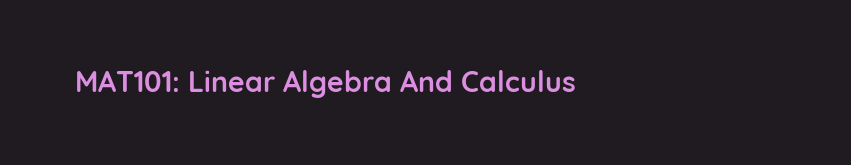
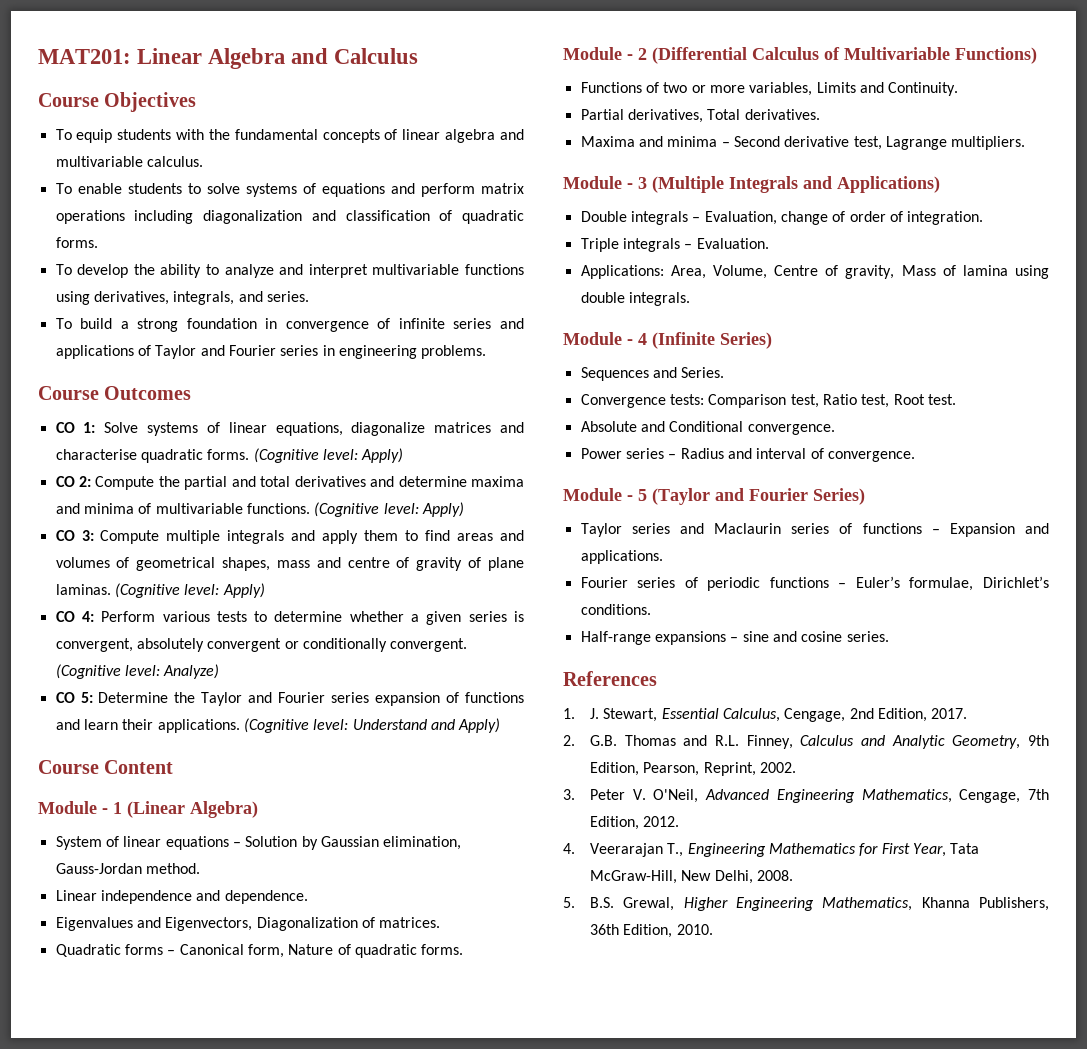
[75,70,180,92] MAT101: -> [38,49,131,64] MAT201:
[400,70,576,92] And Calculus -> [291,48,419,64] [38,92,197,112] [55,129,524,143] [55,156,203,167] [55,183,524,197] [55,210,524,224] [55,237,98,248] [55,264,524,278] [55,291,309,305] [55,318,524,332] [55,345,487,359] [38,386,192,400] [55,422,524,436] [55,448,404,463] [55,476,524,490] [55,502,464,517] [55,530,524,544] [55,557,524,571] [55,583,265,598] [55,611,524,625] [55,638,468,652] [55,664,220,679] [55,692,524,706] [55,718,501,733] [38,760,174,774] [38,801,258,818] [55,836,462,850] [55,863,200,874] [55,890,308,904] [55,917,441,931] [55,944,464,958] [563,47,1037,64] [580,82,959,96] [580,109,820,123] [580,136,1026,150] [563,176,940,193] [580,211,984,225] [580,238,769,252] [580,265,1049,279] [580,292,690,306] [563,332,772,349] [580,367,725,381] [580,394,956,408] [580,421,835,435] [580,448,915,462] [563,488,865,505] [580,523,1049,537] [580,550,663,564] [580,576,1049,591] [580,604,651,615] [580,631,889,645] [563,671,657,686] [563,708,968,722] [563,735,1049,749] [589,762,796,776] [563,789,1049,803] [589,816,680,830] [563,843,980,857] [589,870,793,884] [563,897,1049,911] [589,924,713,938] and Calculus // Course Objectives // To equip students with the fundamental concepts of linear algebra and multivariable calculus. // To enable students to solve systems of equations and perform matrix operations including diagonalization and classification of quadratic forms. // To develop the ability to analyze and interpret multivariable functions using derivatives, integrals, and series. // To build a strong foundation in convergence of infinite series and applications of Taylor and Fourier series in engineering problems. // Course Outcomes // CO 1: Solve systems of linear equations, diagonalize matrices and characterise quadratic forms. (Cognitive level: Apply) // CO 2: Compute the partial and total derivatives and determine maxima and minima of multivariable functions. (Cognitive level: Apply) // CO 3: Compute multiple integrals and apply them to find areas and volumes of geometrical shapes, mass and centre of gravity of plane laminas. (Cognitive level: Apply) // CO 4: Perform various tests to determine whether a given series is convergent, absolutely convergent or conditionally convergent. (Cognitive level: Analyze) // CO 5: Determine the Taylor and Fourier series expansion of functions and learn their applications. (Cognitive level: Understand and Apply) // Course Content // Module - 1 (Linear Algebra) // System of linear equations – Solution by Gaussian elimination, Gauss-Jordan method. // Linear independence and dependence. // Eigenvalues and Eigenvectors, Diagonalization of matrices. // Quadratic forms – Canonical form, Nature of quadratic forms. // Module - 2 (Differential Calculus of Multivariable Functions) // Functions of two or more variables, Limits and Continuity. // Partial derivatives, Total derivatives. // Maxima and minima – Second derivative test, Lagrange multipliers. // Module - 3 (Multiple Integrals and Applications) // Double integrals – Evaluation, change of order of integration. // Triple integrals – Evaluation. // Applications: Area, Volume, Centre of gravity, Mass of lamina using double integrals. // Module - 4 (Infinite Series) // Sequences and Series. // Convergence tests: Comparison test, Ratio test, Root test. // Absolute and Conditional convergence. // Power series – Radius and interval of convergence. // Module - 5 (Taylor and Fourier Series) // Taylor series and Maclaurin series of functions – Expansion and applications. // Fourier series of periodic functions – Euler’s formulae, Dirichlet’s conditions. // Half-range expansions – sine and cosine series. // References // 1. J. Stewart, Essential Calculus, Cengage, 2nd Edition, 2017. // 2. G.B. Thomas and R.L. Finney, Calculus and Analytic Geometry, 9th Edition, Pearson, Reprint, 2002. // 3. Peter V. O'Neil, Advanced Engineering Mathematics, Cengage, 7th Edition, 2012. // 4. Veerarajan T., Engineering Mathematics for First Year, Tata McGraw-Hill, New Delhi, 2008. // 5. B.S. Grewal, Higher Engineering Mathematics, Khanna Publishers, 36th Edition, 2010.

